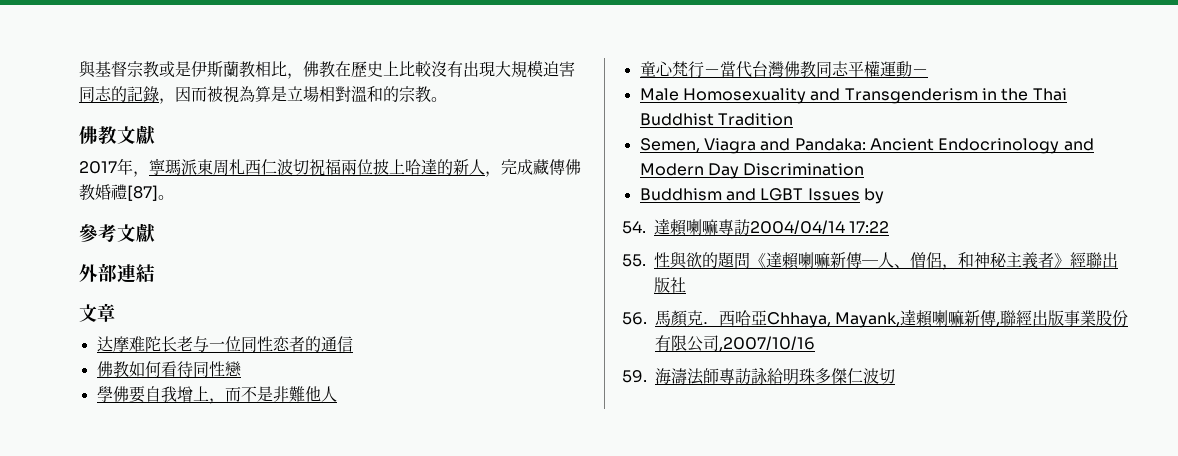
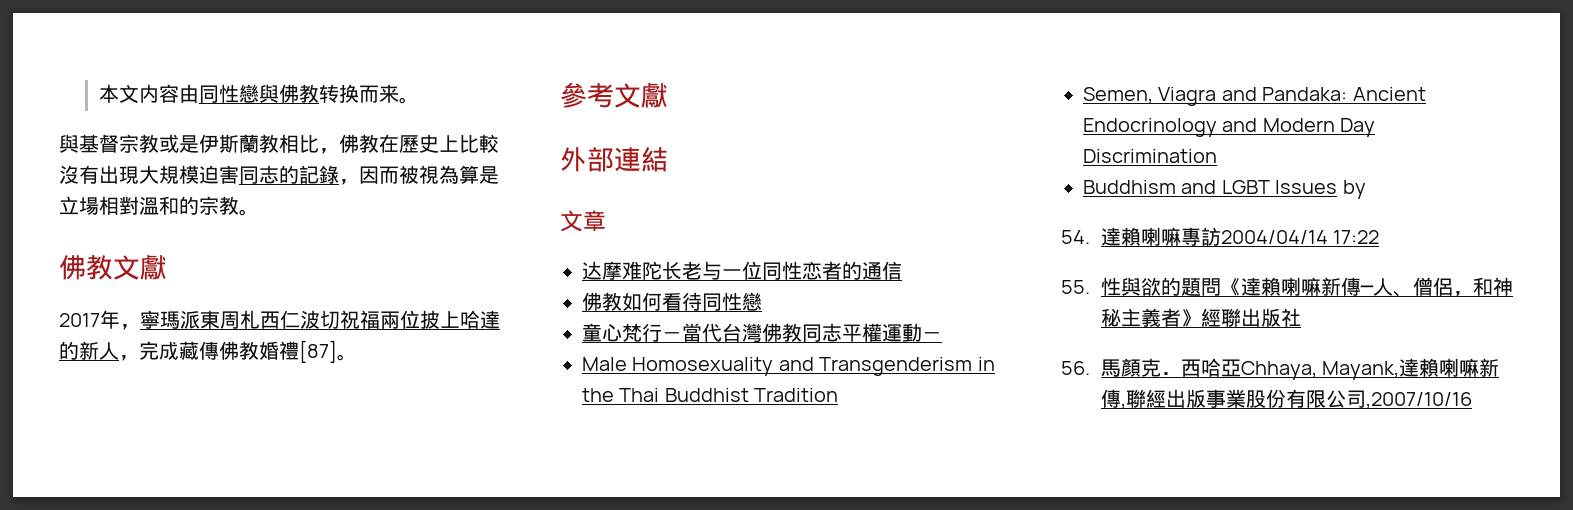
(79, 69) none -> [98,84,419,104] 本文内容由同性戀與佛教转换而来。 //
[96,386,337,404] // 學佛要自我增上，而不是非難他人 -> (762, 301) none
[622,368,895,385] // 59.海濤法師專訪詠給明珠多傑仁波切 -> (1472, 400) none

